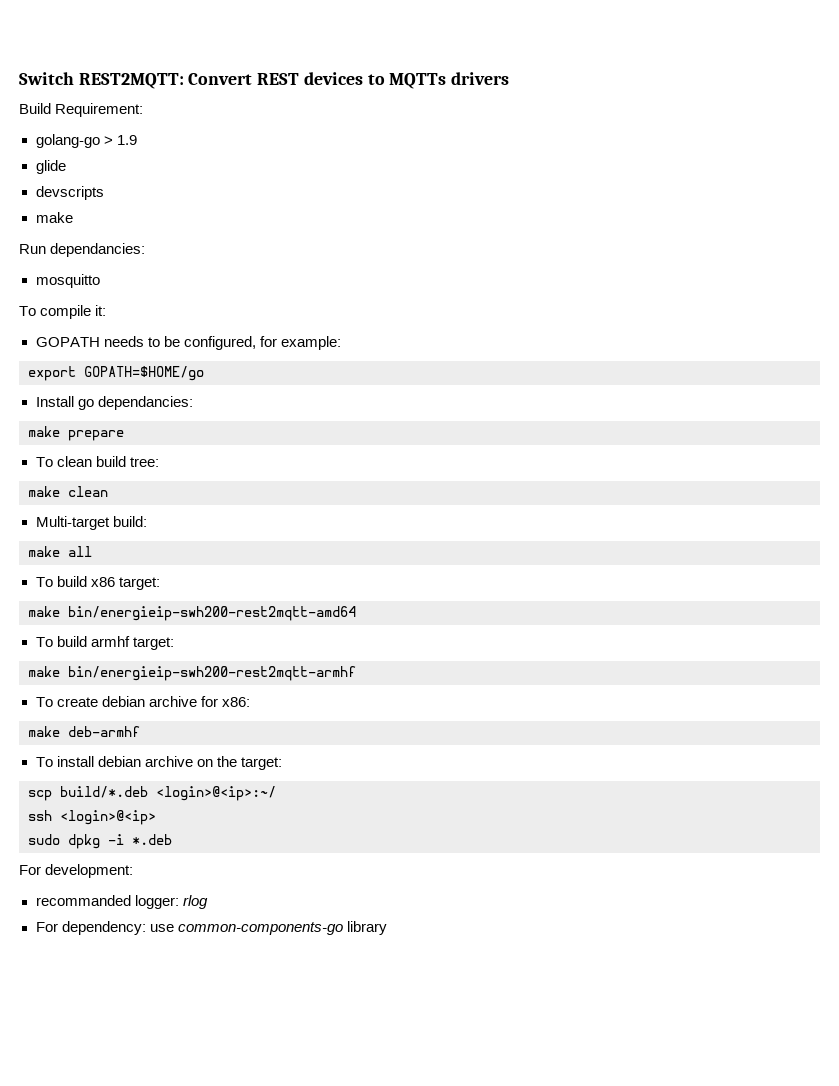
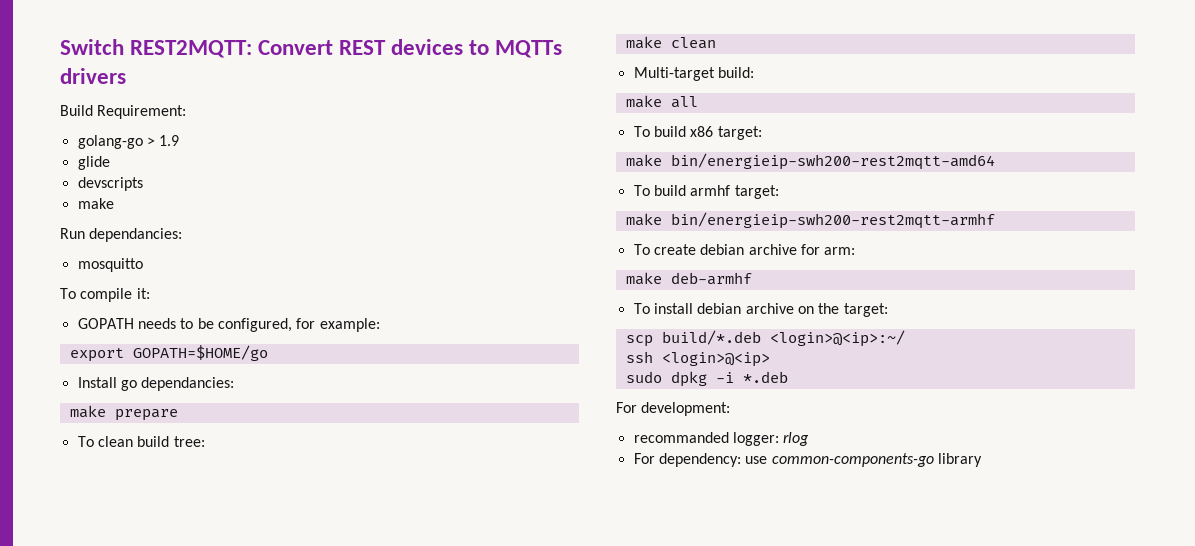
[221,697,250,707] x86: -> [824,247,856,255] arm:

